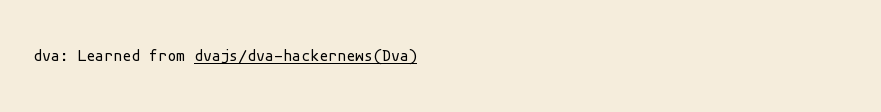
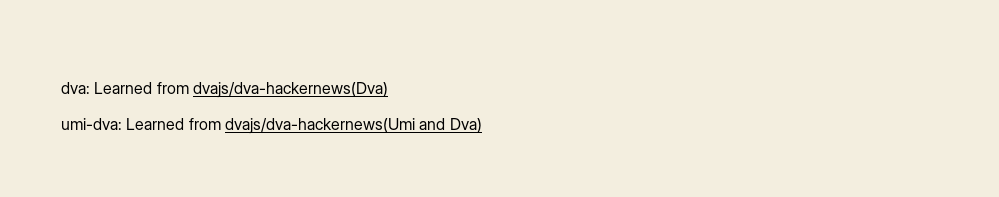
(417, 57) none -> [61,118,482,134] // umi-dva: Learned from dvajs/dva-hackernews(Umi and Dva)

